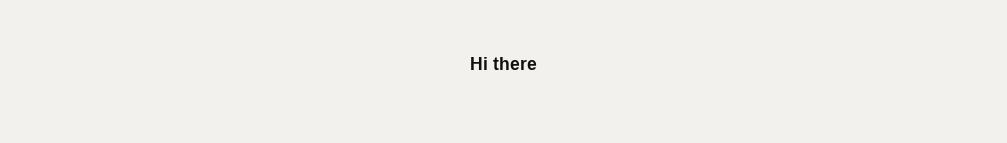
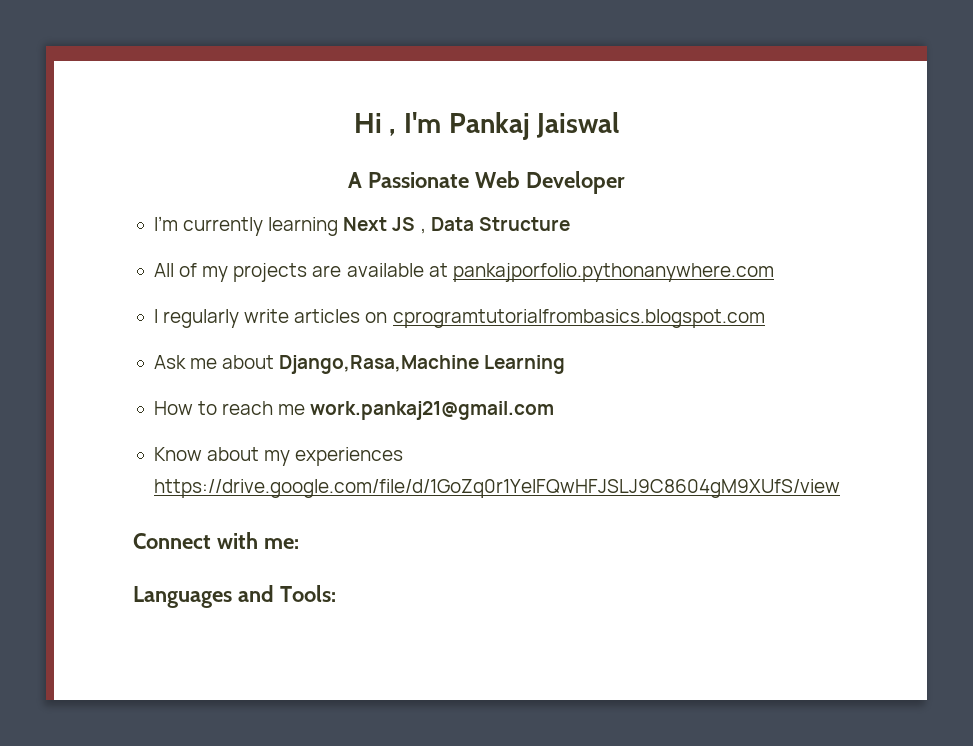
[493,57,537,70] there -> [389,112,620,140] [348,171,625,194] [153,216,570,236] [153,263,774,282] [153,309,765,328] [153,355,566,374] [153,401,555,420] [153,447,404,466] [153,479,840,498] [133,532,299,549] [133,585,336,608] , I'm Pankaj Jaiswal // A Passionate Web Developer // I’m currently learning Next JS , Data Structure // All of my projects are available at pankajporfolio.pythonanywhere.com // I regularly write articles on cprogramtutorialfrombasics.blogspot.com // Ask me about Django,Rasa,Machine Learning // How to reach me work.pankaj21@gmail.com // Know about my experiences https://drive.google.com/file/d/1GoZq0r1YelFQwHFJSLJ9C8604gM9XUfS/view // Connect with me: // Languages and Tools:

